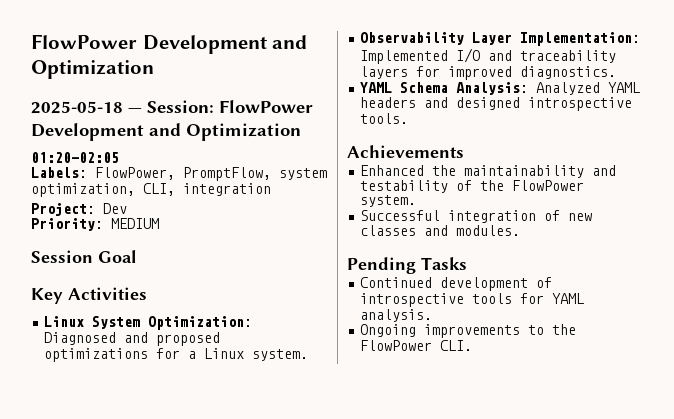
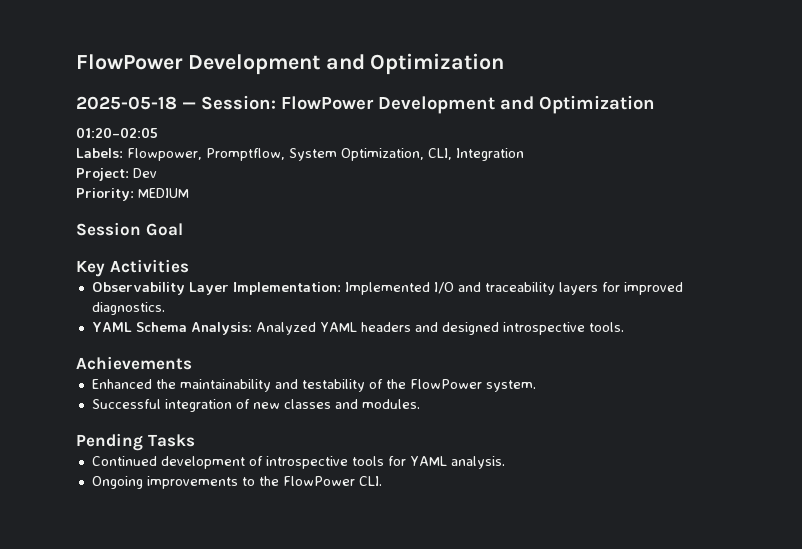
[95,167,327,181] [31,183,271,197] FlowPower, PromptFlow, system optimization, CLI, integration -> [127,148,524,161] Flowpower, Promptflow, System Optimization, CLI, Integration
[44,316,253,330] [44,332,221,346] [44,348,309,362] // Linux System Optimization: Diagnosed and proposed optimizations for a Linux system. -> (189, 266) none

